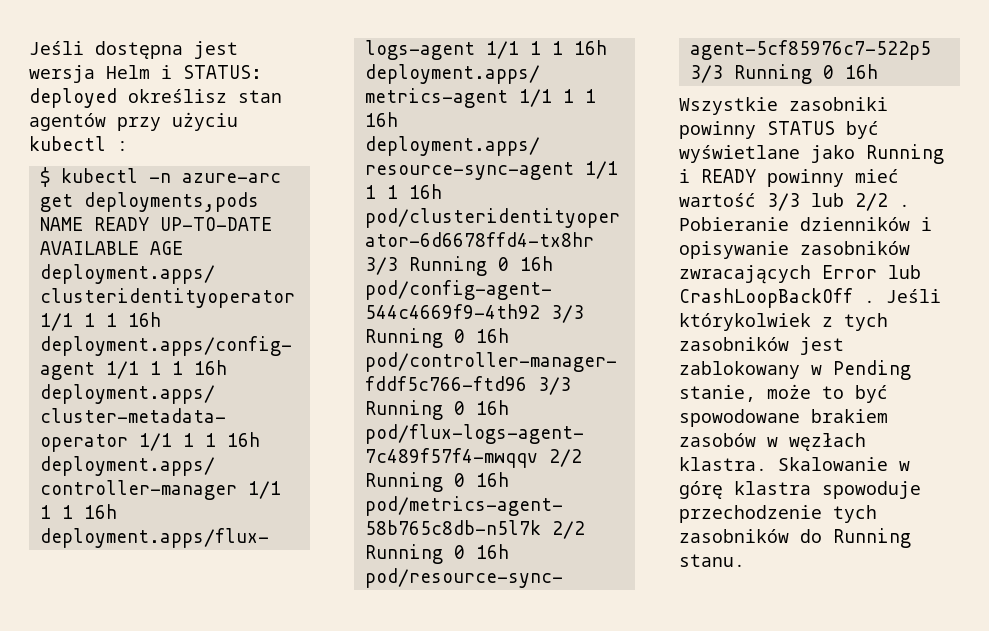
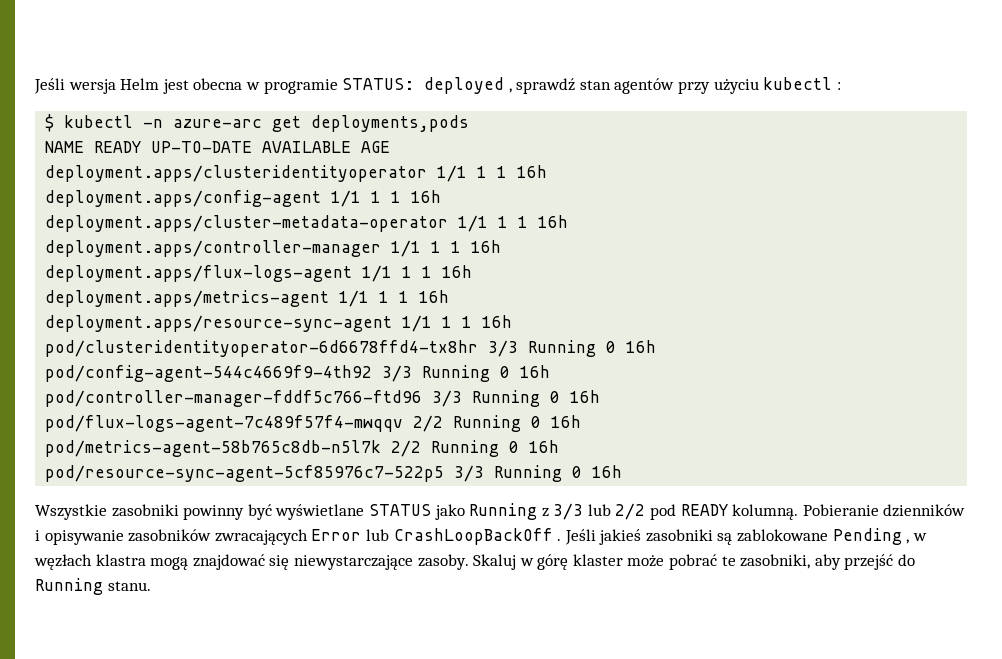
[29,41,238,59] [29,65,262,83] [29,88,227,108] Jeśli dostępna jest wersja Helm i STATUS: deployed określisz -> [34,77,576,94] Jeśli wersja Helm jest obecna w programie STATUS: deployed , sprawdź
[767,121,835,135] STATUS -> (245, 512) none
(800, 154) none -> [368,504,431,516] STATUS
[679,169,899,187] [679,193,910,211] i READY powinny mieć wartość 3/3 lub 2/2 . -> [541,503,799,520] z 3/3 lub 2/2 pod READY kolumną.
[679,313,888,331] [679,337,844,355] [679,360,911,380] [679,384,888,403] [679,409,888,427] [679,433,866,451] [679,457,910,471] [679,481,921,499] [679,505,877,523] [679,529,789,543] którykolwiek z tych zasobników jest zablokowany w Pending stanie, może to być spowodowane brakiem zasobów w węzłach klastra. Skalowanie w górę klastra spowoduje przechodzenie tych zasobników -> [599,528,927,545] [34,554,894,570] jakieś zasobniki są zablokowane Pending , w węzłach klastra mogą znajdować się niewystarczające zasoby. Skaluj w górę klaster może pobrać te zasobniki, aby przejść

